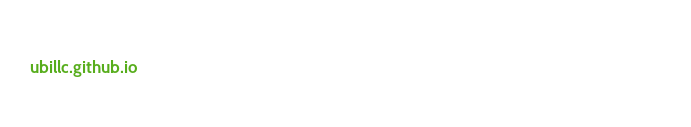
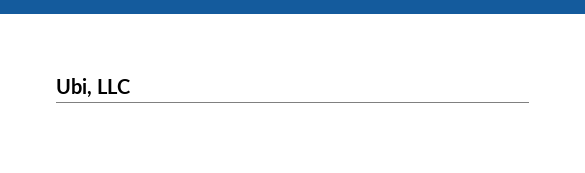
[30,60,138,77] ubillc.github.io -> [56,78,131,98] Ubi, LLC

